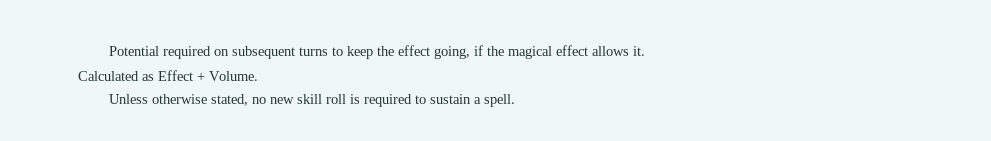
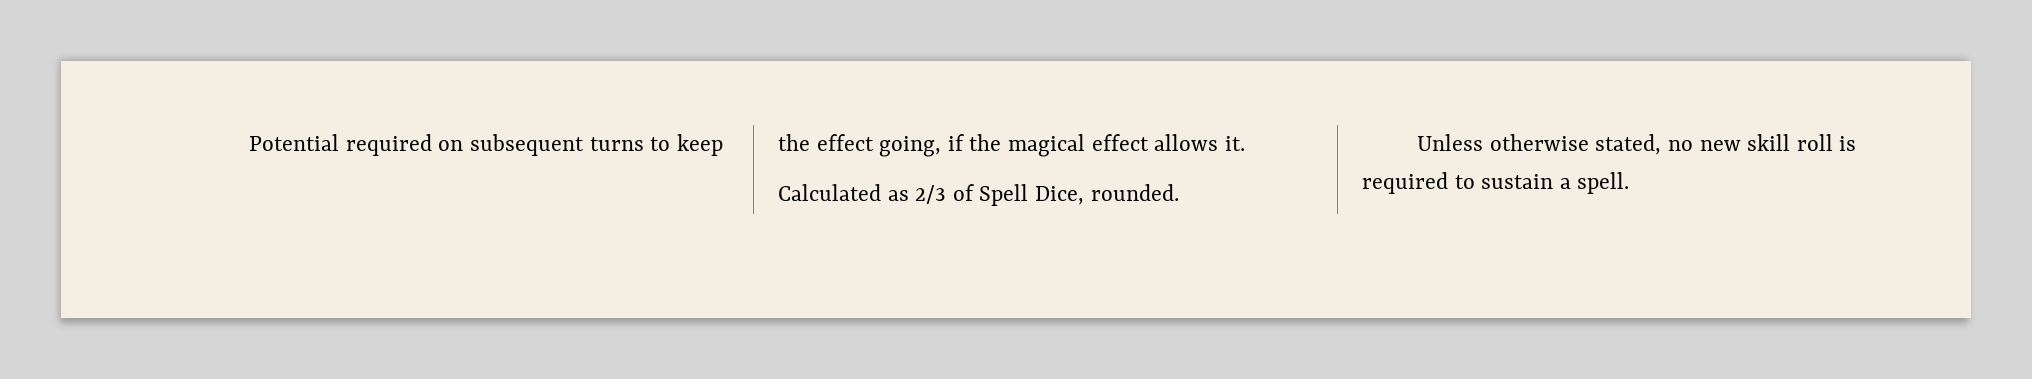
[158,70,258,81] Effect + Volume. -> [915,184,1179,206] 2/3 of Spell Dice, rounded.

